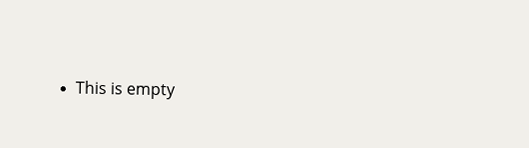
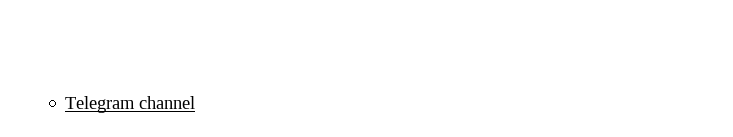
[74,80,177,100] This is empty -> [65,96,196,113] Telegram channel

